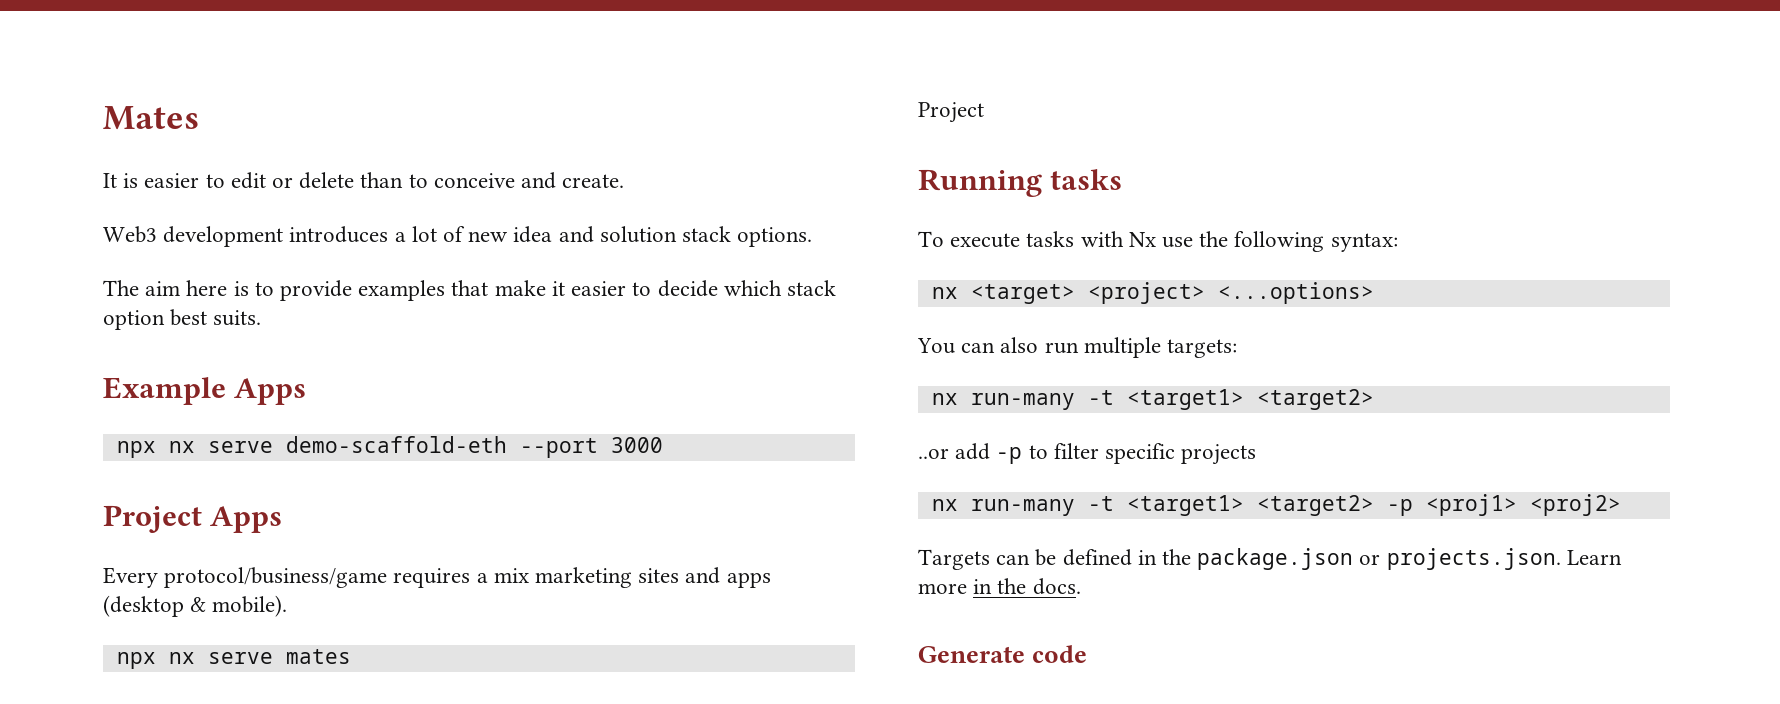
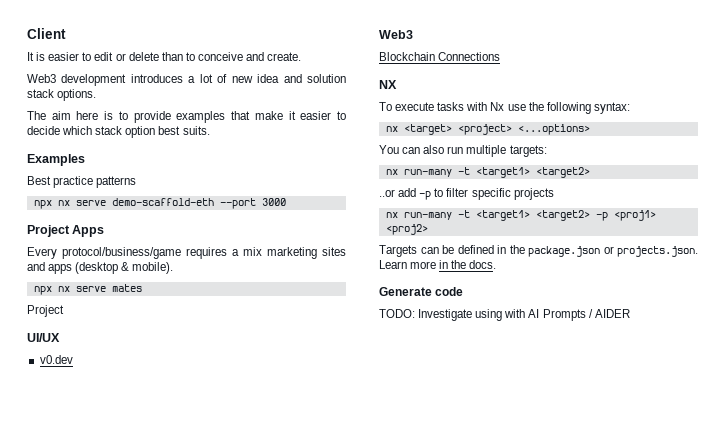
[103,106,199,130] Mates -> [27,28,66,39] Client
[103,377,307,405] Example Apps -> [27,154,85,166] [27,176,137,188] Examples // Best practice patterns
[918,169,1123,197] Running tasks -> [27,333,60,342] [39,355,73,364] [379,30,413,39] [379,52,501,61] [379,80,397,89] UI/UX // v0.dev // Web3 // Blockchain Connections // NX
(1088, 654) none -> [379,309,630,321] // TODO: Investigate using with AI Prompts / AIDER

